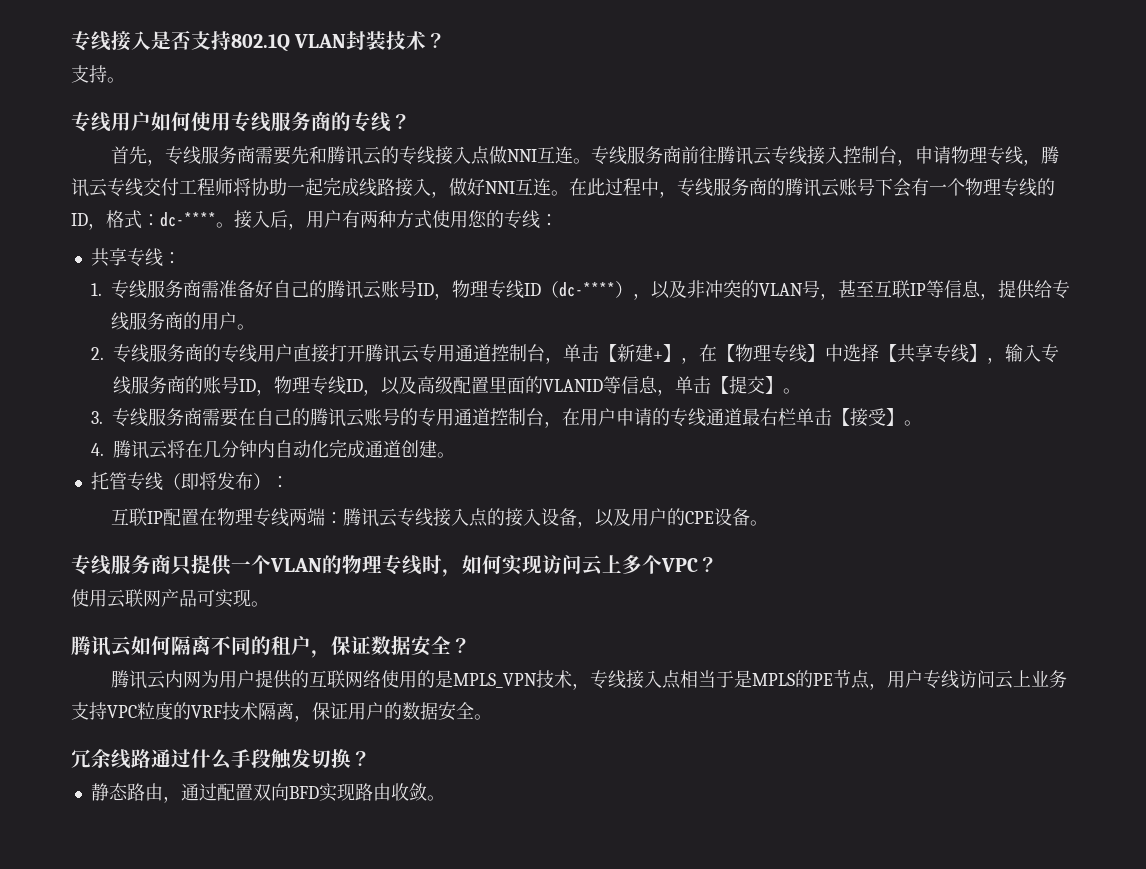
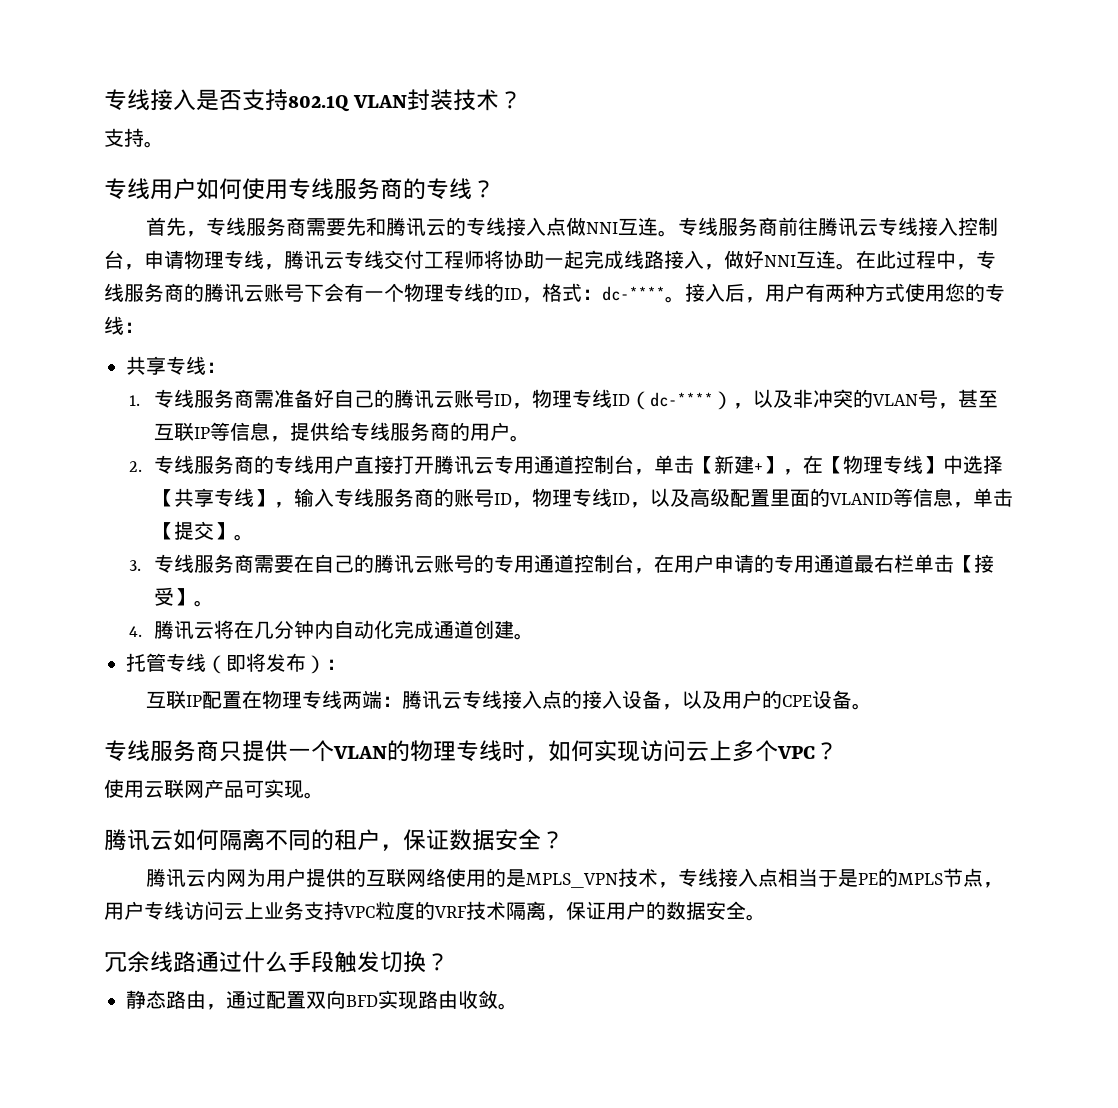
[687,408,706,427] 线 -> [794,555,815,573] 用
[752,670,834,688] MPLS的PE -> [858,868,944,887] PE的MPLS

